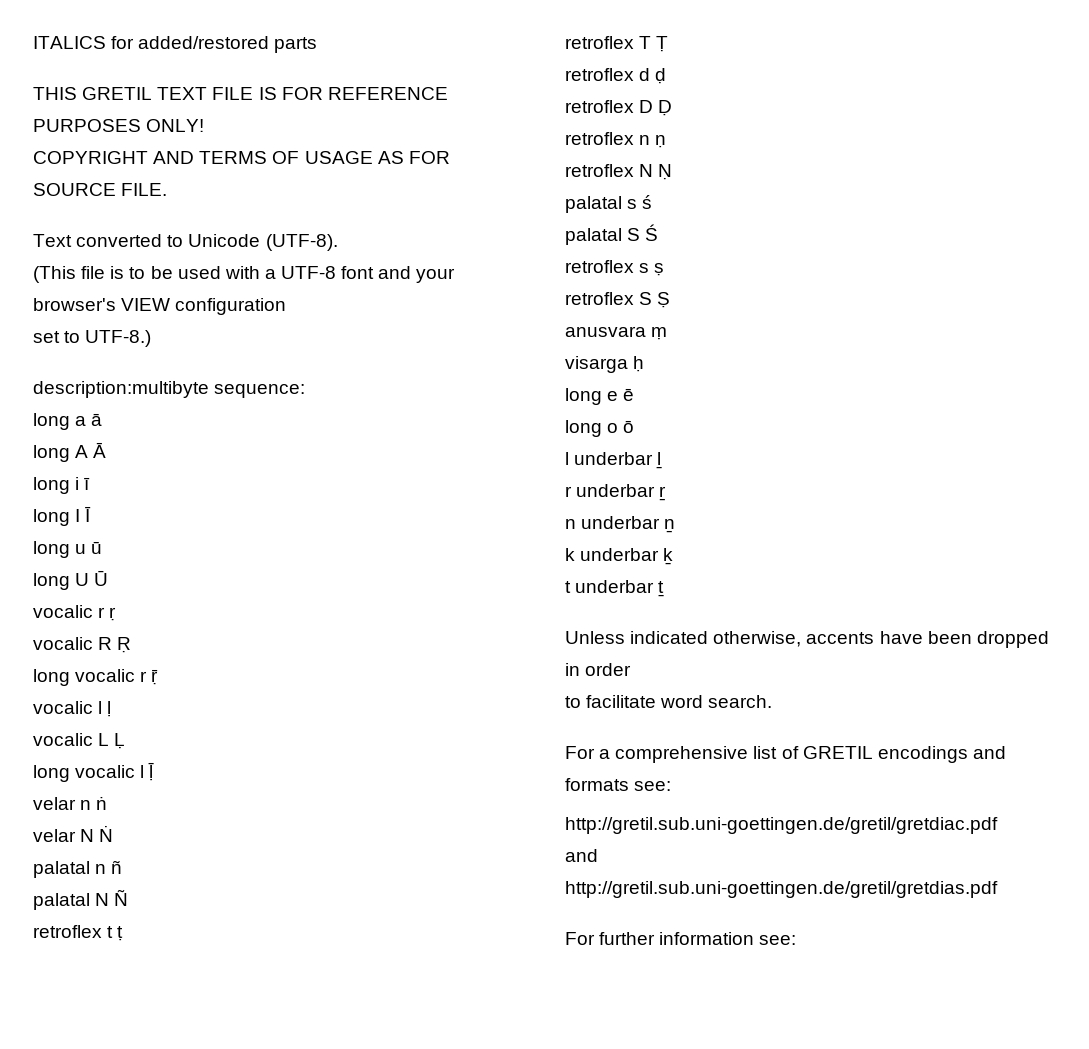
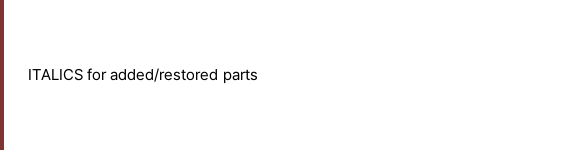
[33,87,448,100] [33,119,205,132] [33,151,450,164] [33,183,168,196] [33,234,338,251] [33,266,456,283] [33,298,287,315] [33,330,152,347] [33,381,306,398] [33,413,103,430] [33,442,107,462] [33,477,91,494] [33,506,92,526] [33,541,103,558] [33,570,109,590] [33,605,117,621] [33,637,132,653] [33,669,159,686] [33,701,112,717] [33,733,126,749] [33,762,155,782] [33,796,108,810] [33,825,114,842] [33,860,123,878] [33,889,129,910] [33,925,124,941] [565,36,669,52] [565,68,667,84] [565,100,673,116] [565,132,667,148] [565,164,673,180] [565,195,653,213] [565,224,659,245] [565,260,665,276] [565,292,671,308] [565,326,668,340] [565,356,645,373] [565,388,635,405] [565,420,635,437] [565,452,663,469] [565,484,667,501] [565,516,676,533] [565,548,674,565] [565,580,665,597] [565,631,1049,648] [565,663,632,676] [565,695,773,708] [565,746,1006,763] [565,778,672,791] [565,817,998,834] [565,849,598,862] [565,881,998,898] [565,932,797,945] // THIS GRETIL TEXT FILE IS FOR REFERENCE PURPOSES ONLY! // COPYRIGHT AND TERMS OF USAGE AS FOR SOURCE FILE. // Text converted to Unicode (UTF-8). // (This file is to be used with a UTF-8 font and your browser's VIEW configuration // set to UTF-8.) // description:multibyte sequence: // long a ā // long A Ā // long i ī // long I Ī // long u ū // long U Ū // vocalic r ṛ // vocalic R Ṛ // long vocalic r ṝ // vocalic l ḷ // vocalic L Ḷ // long vocalic l ḹ // velar n ṅ // velar N Ṅ // palatal n ñ // palatal N Ñ // retroflex t ṭ // retroflex T Ṭ // retroflex d ḍ // retroflex D Ḍ // retroflex n ṇ // retroflex N Ṇ // palatal s ś // palatal S Ś // retroflex s ṣ // retroflex S Ṣ // anusvara ṃ // visarga ḥ // long e ē // long o ō // l underbar ḻ // r underbar ṟ // n underbar ṉ // k underbar ḵ // t underbar ṯ // Unless indicated otherwise, accents have been dropped in order // to facilitate word search. // For a comprehensive list of GRETIL encodings and formats see: // http://gretil.sub.uni-goettingen.de/gretil/gretdiac.pdf // and // http://gretil.sub.uni-goettingen.de/gretil/gretdias.pdf // For further information see: -> (258, 76) none

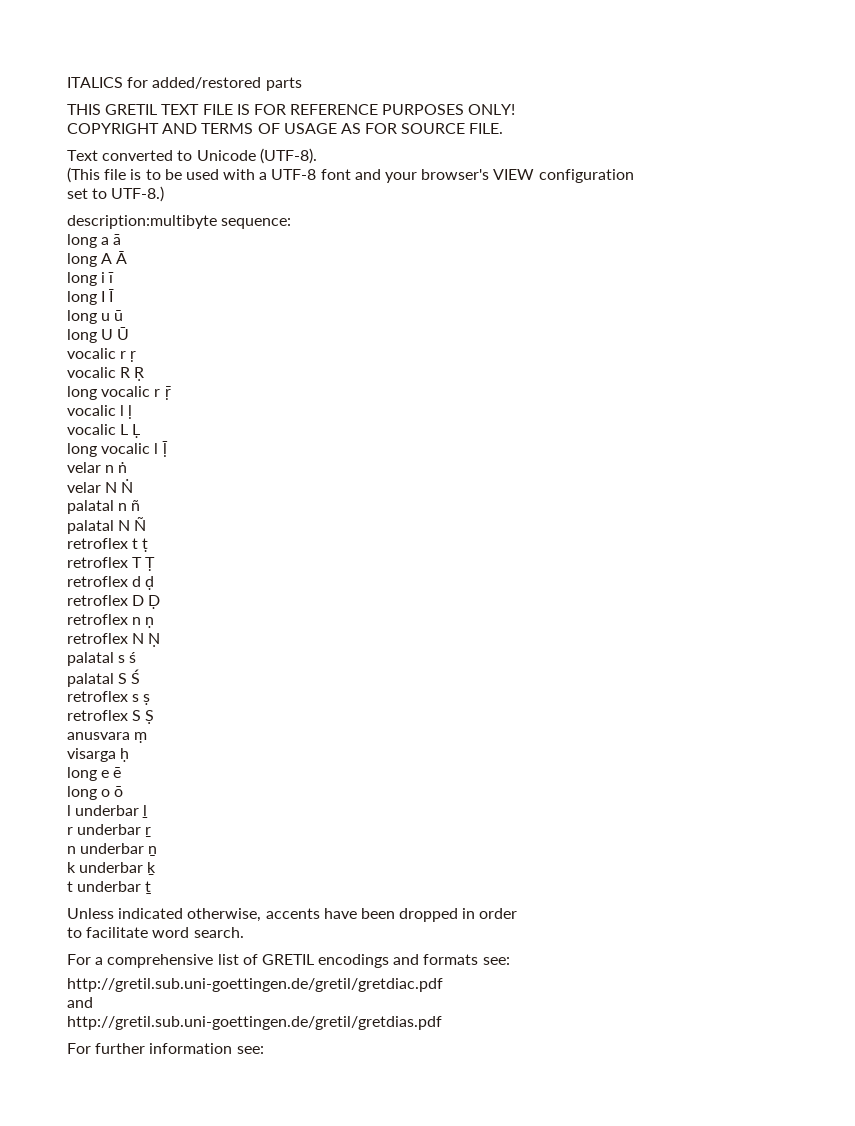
(258, 76) none -> [67,104,516,115] [67,123,504,134] [67,148,317,164] [67,167,634,183] [67,186,165,202] [67,215,292,229] [67,234,122,248] [67,251,128,267] [67,272,115,286] [67,289,115,305] [67,310,124,324] [67,327,130,343] [67,348,137,362] [67,367,145,381] [67,386,171,400] [67,405,133,419] [67,424,141,438] [67,441,168,457] [67,462,128,473] [67,479,134,493] [67,500,141,514] [67,517,147,534] [67,538,149,552] [67,557,156,571] [67,576,155,590] [67,595,161,609] [67,614,155,628] [67,633,161,647] [67,652,137,666] [67,669,141,687] [67,691,151,705] [67,710,155,724] [67,732,148,743] [67,748,130,762] [67,767,122,781] [67,786,124,800] [67,805,149,818] [67,824,152,837] [67,843,158,856] [67,862,157,875] [67,881,152,894] [67,908,518,922] [67,927,244,938] [67,954,510,968] [67,978,443,992] [67,997,93,1008] [67,1016,442,1030] [67,1043,264,1054] // THIS GRETIL TEXT FILE IS FOR REFERENCE PURPOSES ONLY! // COPYRIGHT AND TERMS OF USAGE AS FOR SOURCE FILE. // Text converted to Unicode (UTF-8). // (This file is to be used with a UTF-8 font and your browser's VIEW configuration // set to UTF-8.) // description:multibyte sequence: // long a ā // long A Ā // long i ī // long I Ī // long u ū // long U Ū // vocalic r ṛ // vocalic R Ṛ // long vocalic r ṝ // vocalic l ḷ // vocalic L Ḷ // long vocalic l ḹ // velar n ṅ // velar N Ṅ // palatal n ñ // palatal N Ñ // retroflex t ṭ // retroflex T Ṭ // retroflex d ḍ // retroflex D Ḍ // retroflex n ṇ // retroflex N Ṇ // palatal s ś // palatal S Ś // retroflex s ṣ // retroflex S Ṣ // anusvara ṃ // visarga ḥ // long e ē // long o ō // l underbar ḻ // r underbar ṟ // n underbar ṉ // k underbar ḵ // t underbar ṯ // Unless indicated otherwise, accents have been dropped in order // to facilitate word search. // For a comprehensive list of GRETIL encodings and formats see: // http://gretil.sub.uni-goettingen.de/gretil/gretdiac.pdf // and // http://gretil.sub.uni-goettingen.de/gretil/gretdias.pdf // For further information see:

